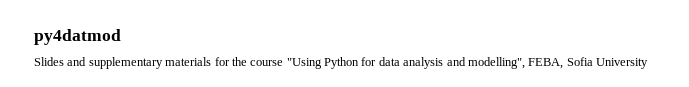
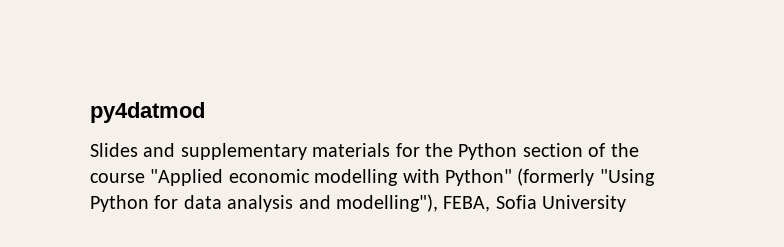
[250,60,284,66] course -> [458,143,639,160] [90,168,595,186] Python section of the course "Applied economic modelling with Python" (formerly
[467,57,525,69] modelling", -> [336,194,438,212] modelling"),

